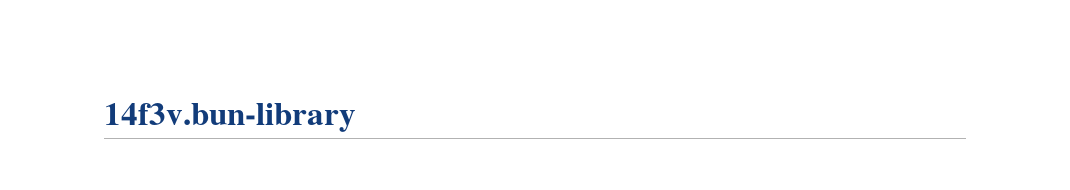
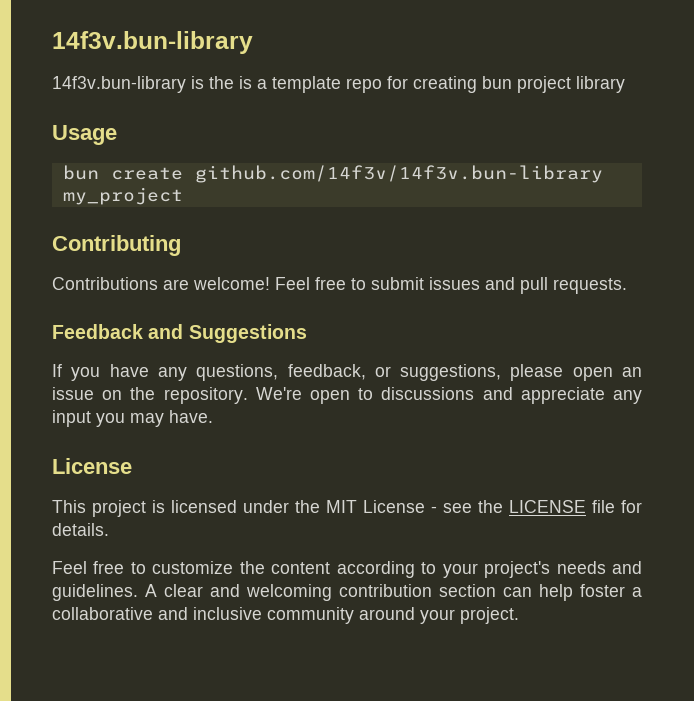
[104,103,356,132] 14f3v.bun-library -> [52,31,253,54] [52,76,625,93] [52,125,117,145] [62,165,603,183] [62,187,183,205] [52,235,181,256] [52,277,627,294] [52,324,307,343] [52,364,642,381] [52,387,642,404] [52,410,213,427] [52,458,132,474] [52,500,642,517] [52,523,109,536] [52,561,642,578] [52,584,642,601] [52,607,519,624] 14f3v.bun-library // 14f3v.bun-library is the is a template repo for creating bun project library // Usage // bun create github.com/14f3v/14f3v.bun-library my_project // Contributing // Contributions are welcome! Feel free to submit issues and pull requests. // Feedback and Suggestions // If you have any questions, feedback, or suggestions, please open an issue on the repository. We're open to discussions and appreciate any input you may have. // License // This project is licensed under the MIT License - see the LICENSE file for details. // Feel free to customize the content according to your project's needs and guidelines. A clear and welcoming contribution section can help foster a collaborative and inclusive community around your project.

